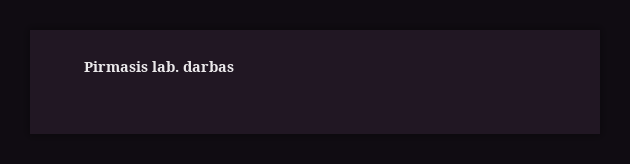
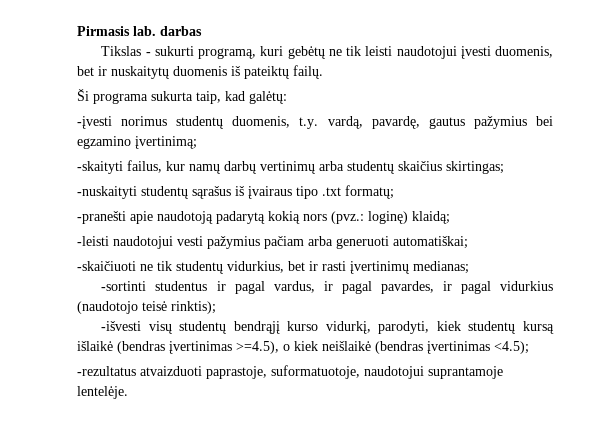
(234, 66) none -> [101,46,553,59] [77,65,323,79] [77,89,287,104] [77,116,553,129] [77,136,197,149] [77,160,504,174] [77,185,394,199] [77,211,450,224] [77,236,468,249] [77,261,469,274] [101,281,553,294] [77,301,216,314] [101,321,554,334] [77,341,529,354] [77,365,503,379] [77,386,128,399] // Tikslas - sukurti programą, kuri gebėtų ne tik leisti naudotojui įvesti duomenis, bet ir nuskaitytų duomenis iš pateiktų failų. // Ši programa sukurta taip, kad galėtų: // -įvesti norimus studentų duomenis, t.y. vardą, pavardę, gautus pažymius bei egzamino įvertinimą; // -skaityti failus, kur namų darbų vertinimų arba studentų skaičius skirtingas; // -nuskaityti studentų sąrašus iš įvairaus tipo .txt formatų; // -pranešti apie naudotoją padarytą kokią nors (pvz.: loginę) klaidą; // -leisti naudotojui vesti pažymius pačiam arba generuoti automatiškai; // -skaičiuoti ne tik studentų vidurkius, bet ir rasti įvertinimų medianas; // -sortinti studentus ir pagal vardus, ir pagal pavardes, ir pagal vidurkius (naudotojo teisė rinktis); // -išvesti visų studentų bendrąjį kurso vidurkį, parodyti, kiek studentų kursą išlaikė (bendras įvertinimas >=4.5), o kiek neišlaikė (bendras įvertinimas <4.5); // -rezultatus atvaizduoti paprastoje, suformatuotoje, naudotojui suprantamoje lentelėje.

